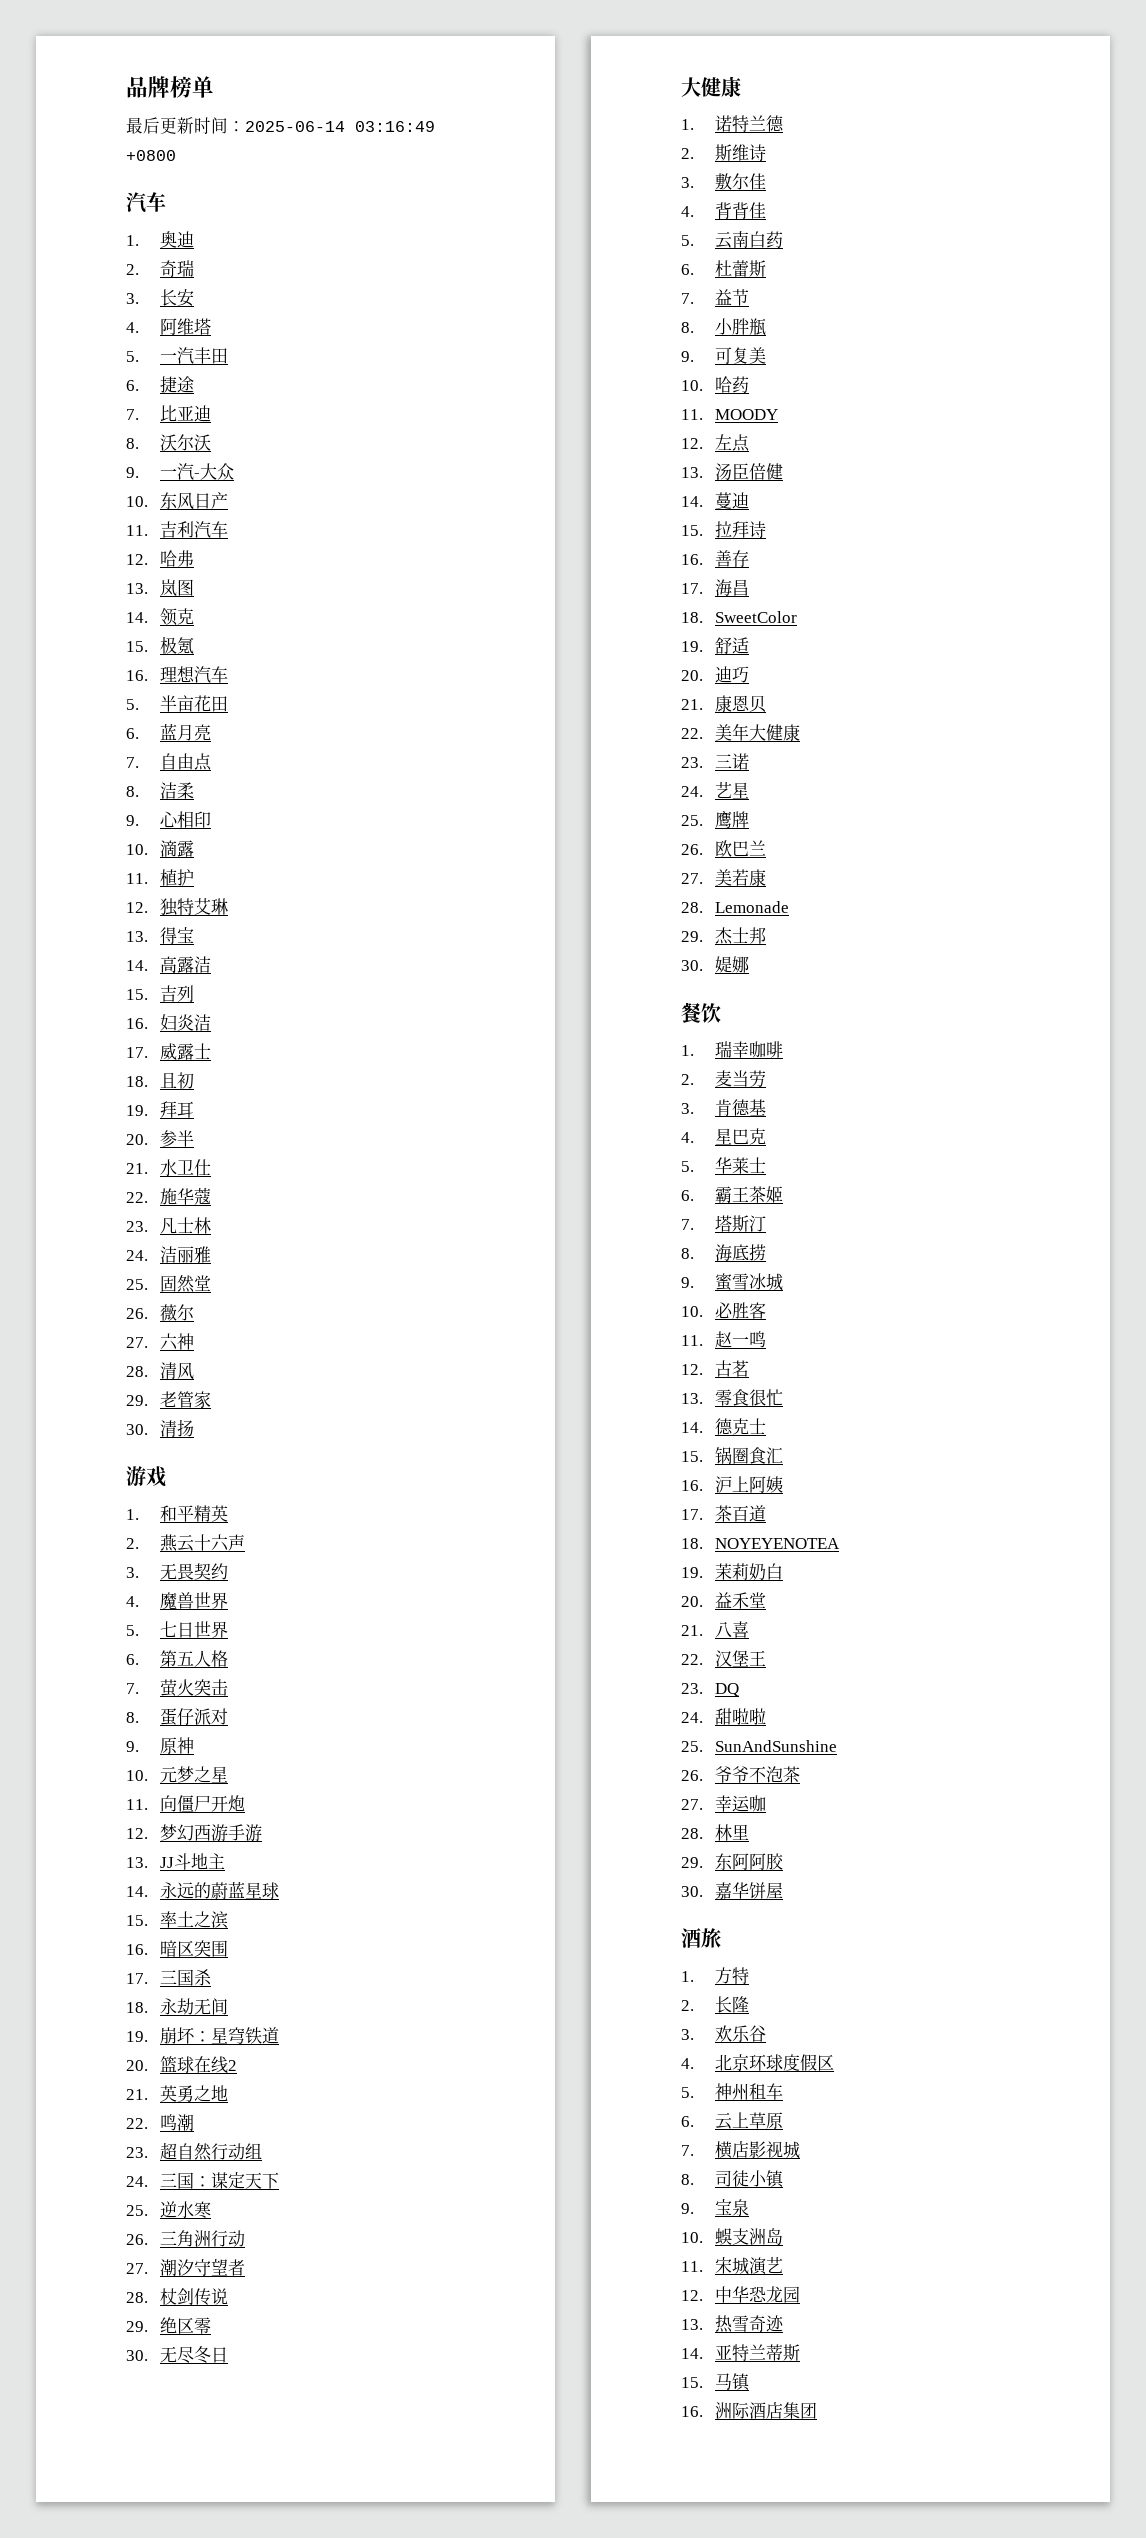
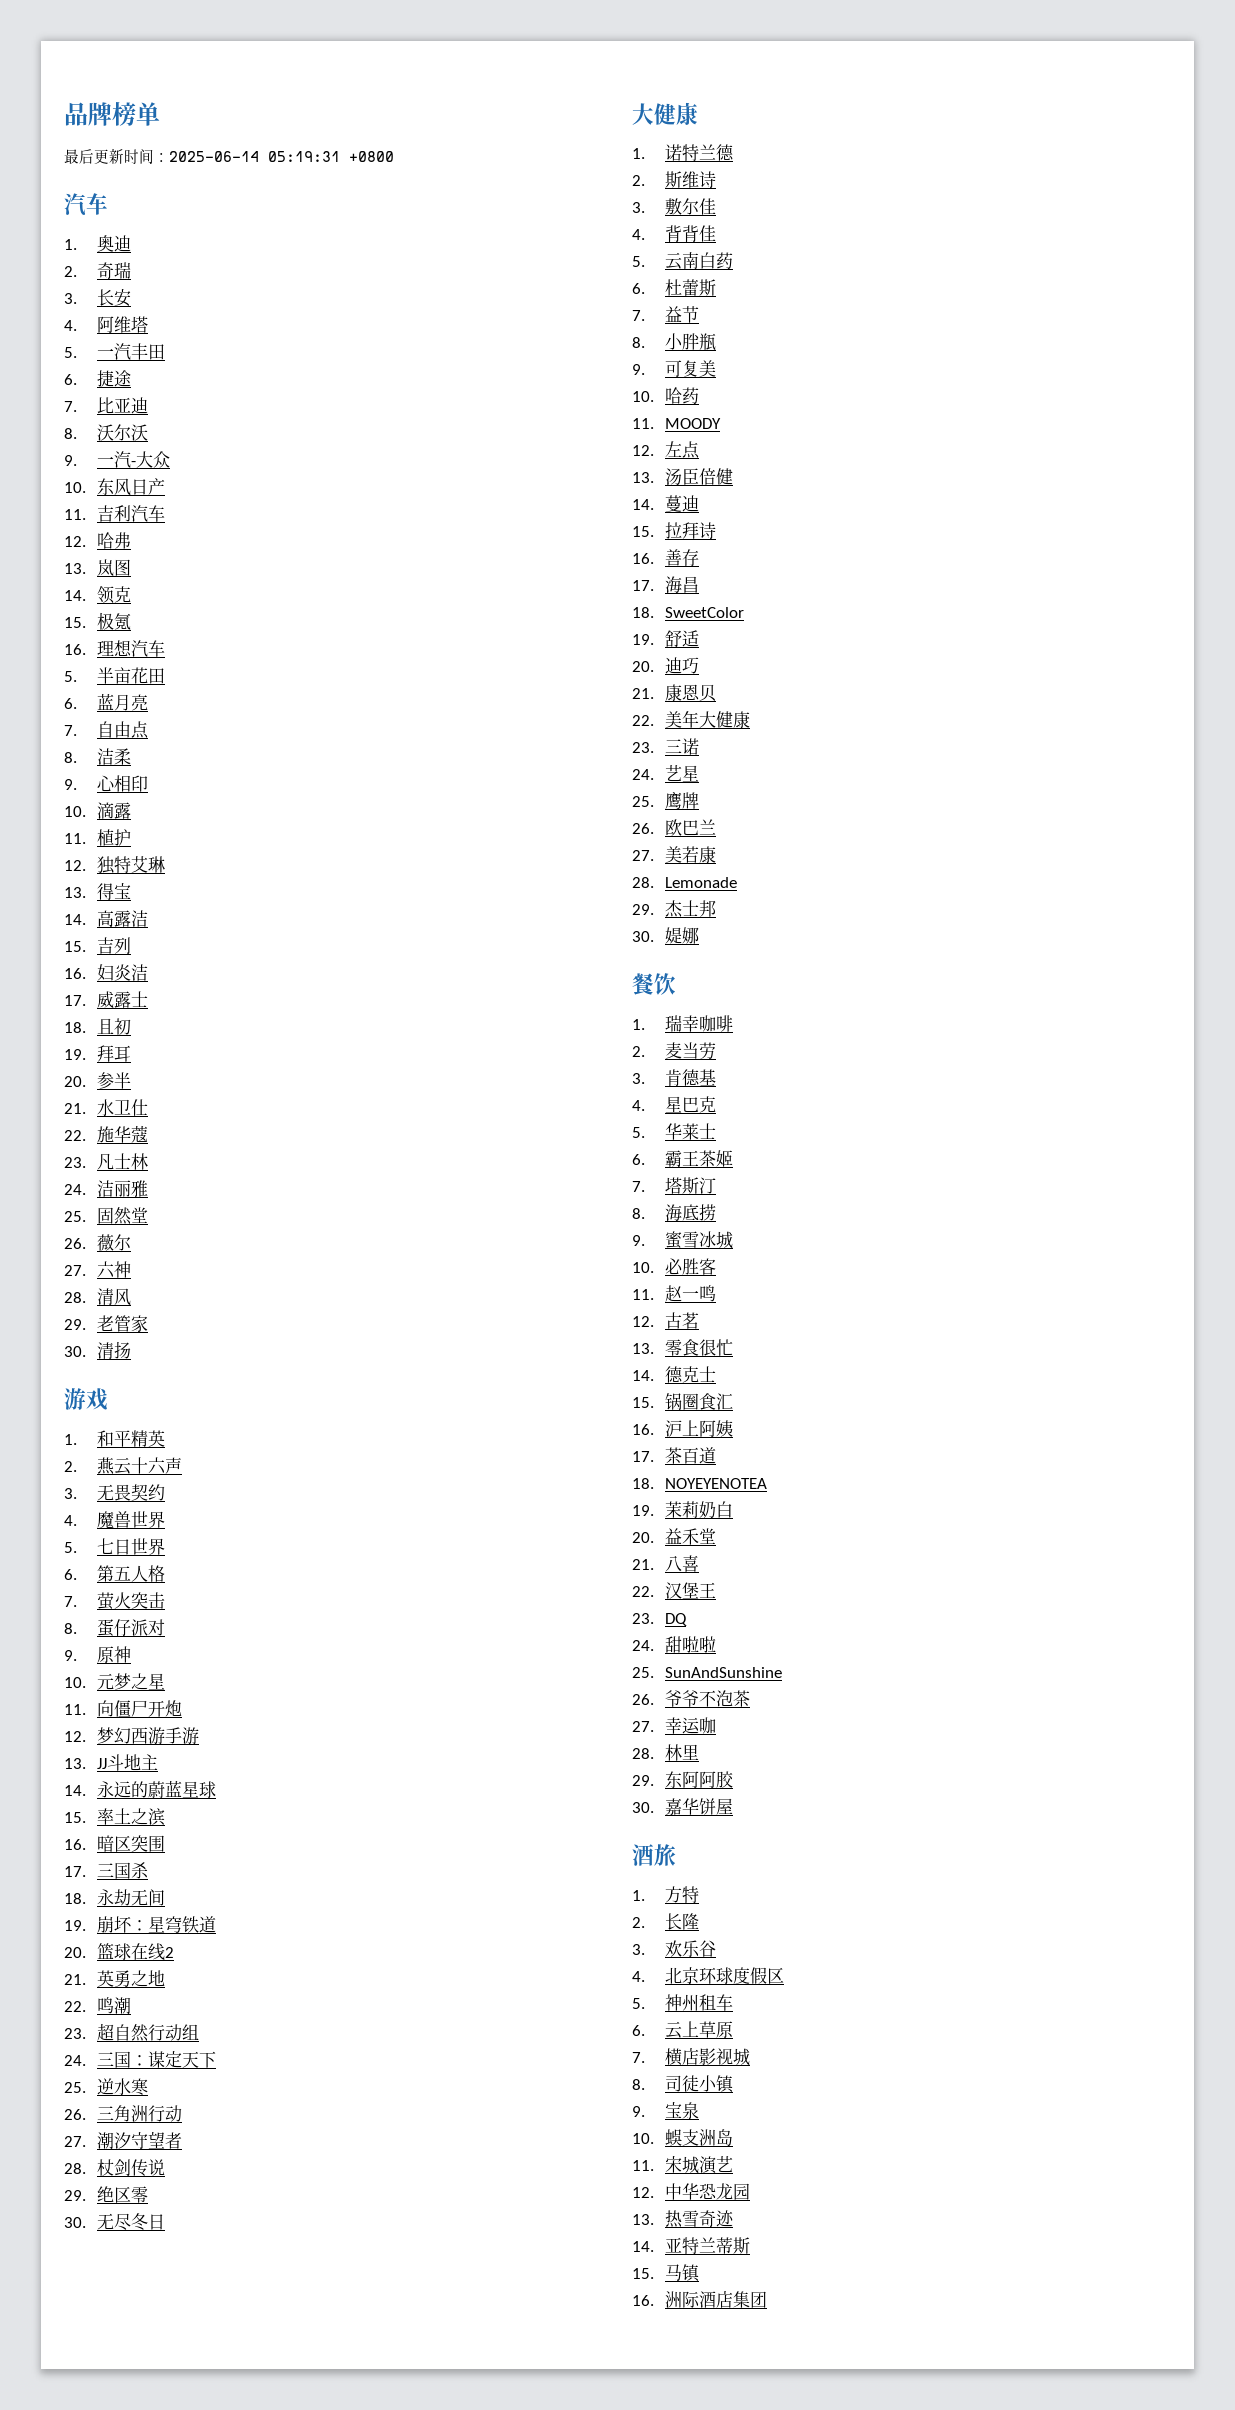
[355,121,435,132] 03:16:49 -> [268,151,340,162] 05:19:31

